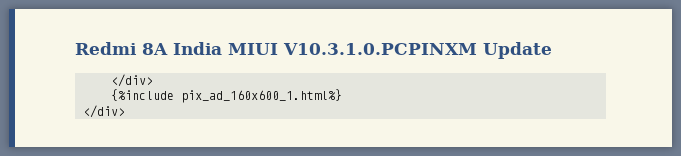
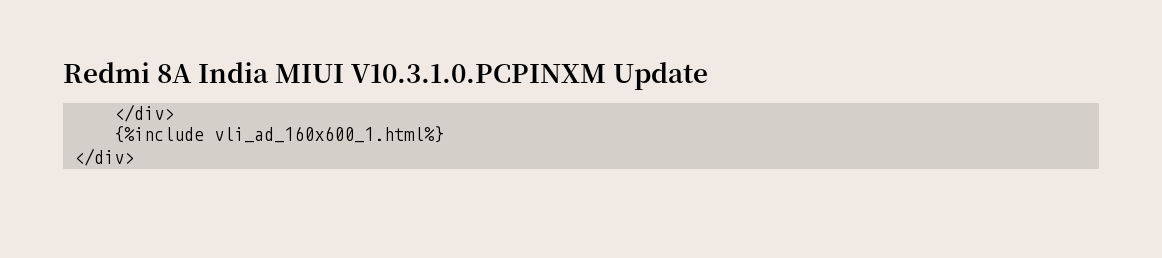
[180,89,342,103] pix_ad_160x600_1.html%} -> [214,126,445,143] vli_ad_160x600_1.html%}

